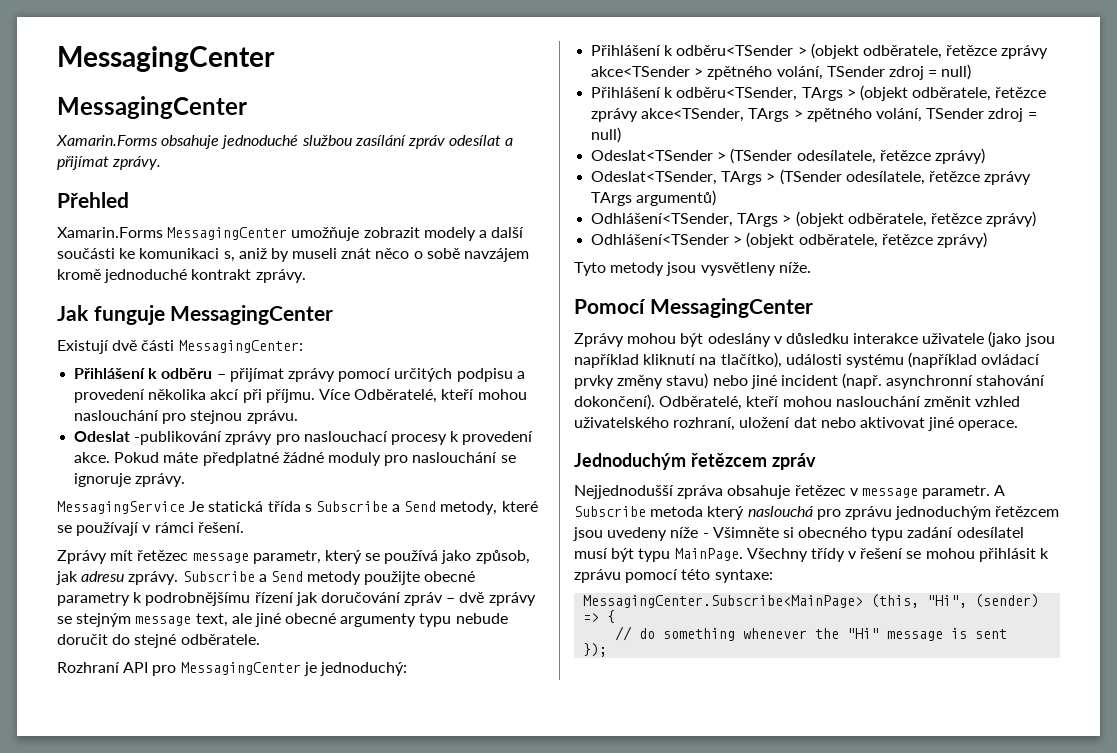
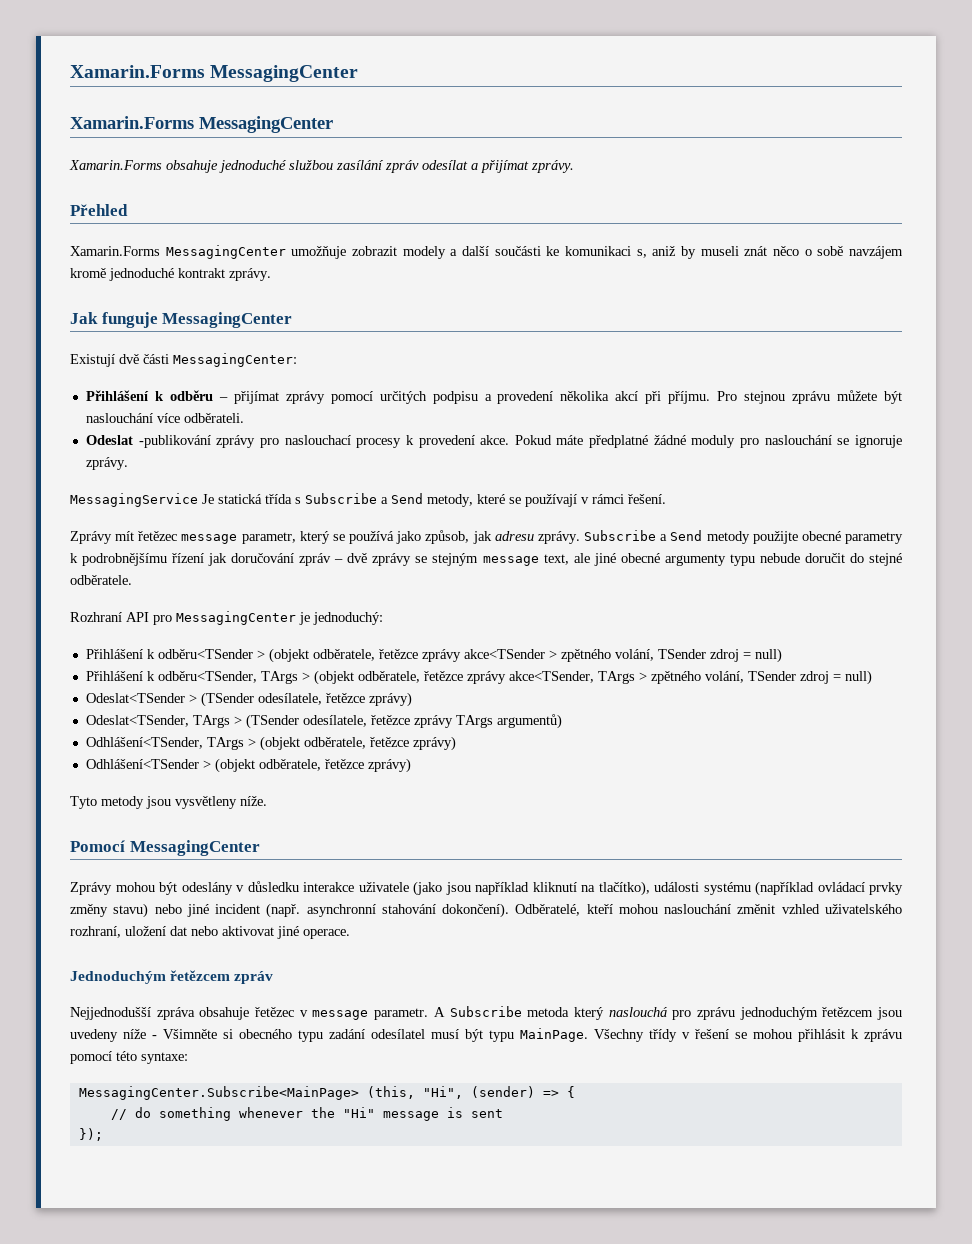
[57,46,275,72] MessagingCenter // -> [70,65,359,82] [70,116,194,129] Xamarin.Forms MessagingCenter // Xamarin.Forms
[318,389,527,403] [74,410,298,424] Více Odběratelé, kteří mohou naslouchání pro stejnou zprávu. -> [717,390,903,404] [85,413,244,423] Pro stejnou zprávu můžete být naslouchání více odběrateli.

